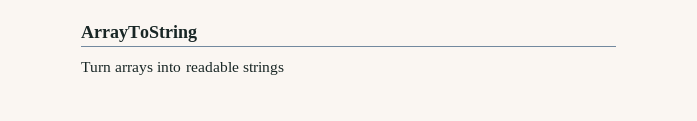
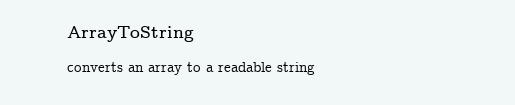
[81,62,284,75] Turn arrays into readable strings -> [67,62,315,75] converts an array to a readable string

